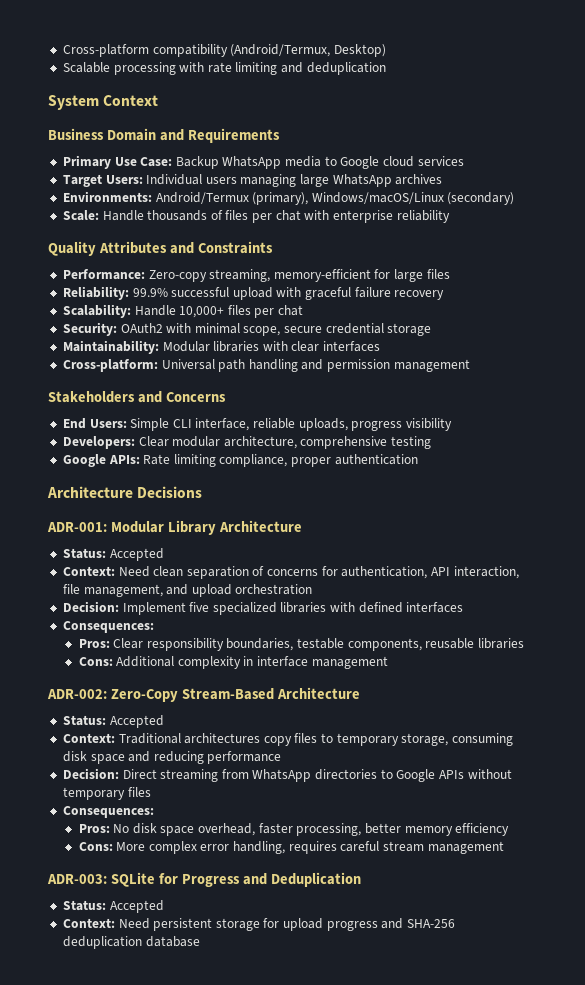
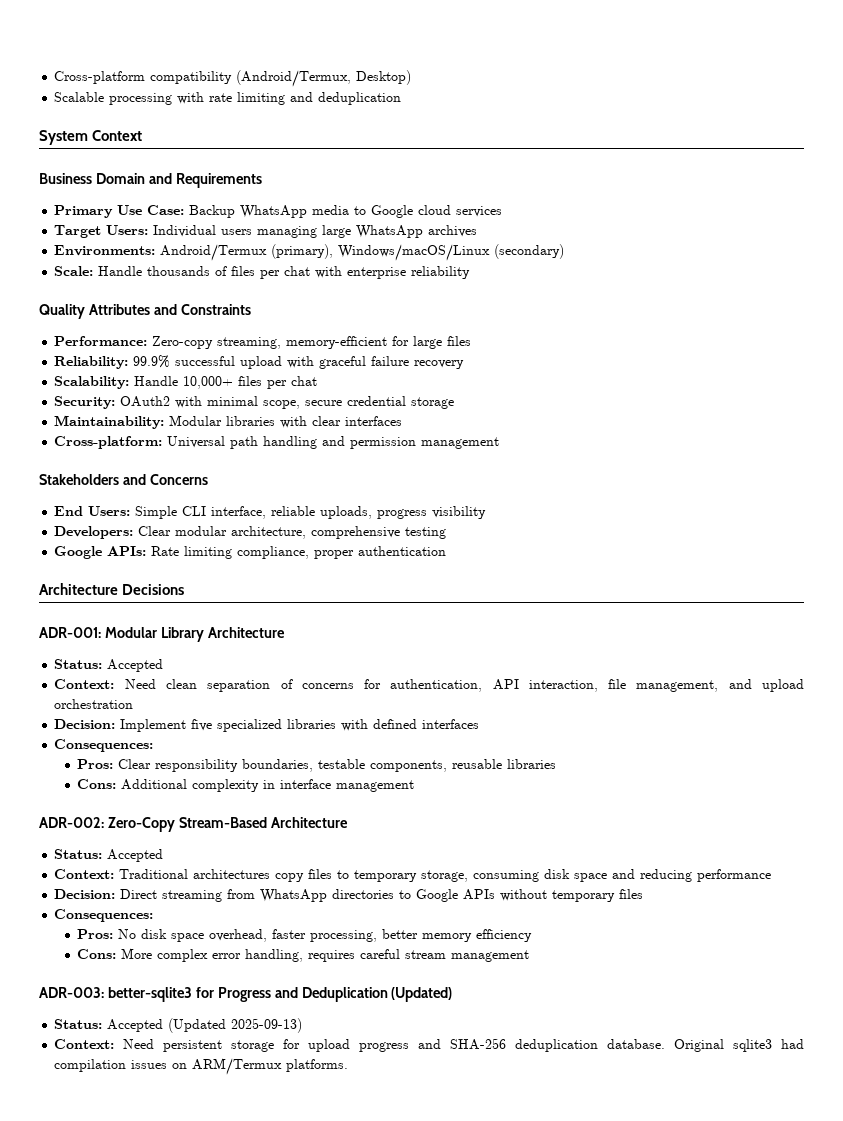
[110,872,155,887] SQLite -> [107,987,192,1002] better-sqlite3
[62,900,164,913] // Status: Accepted -> [391,987,453,1002] [54,1018,303,1033] (Updated) // Status: Accepted (Updated 2025-09-13)
[145,936,200,947] database -> [607,1039,804,1052] [54,1058,349,1075] database. Original sqlite3 had compilation issues on ARM/Termux platforms.

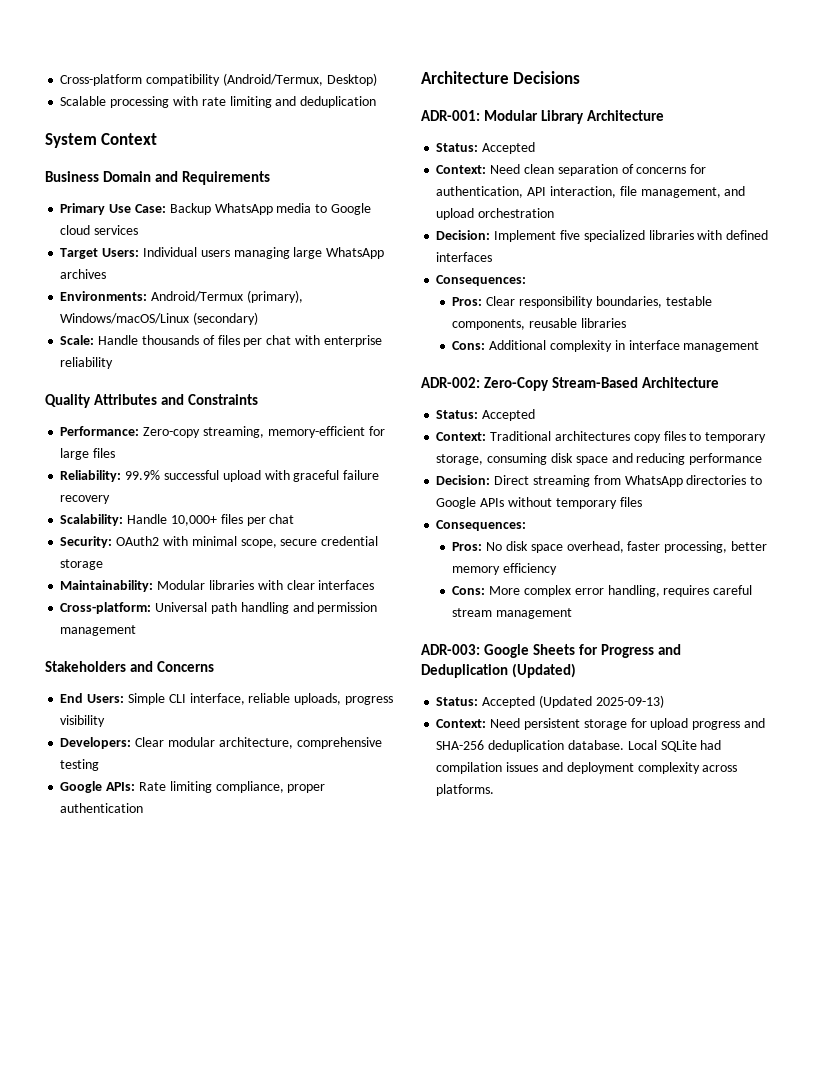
[107,987,192,1002] better-sqlite3 -> [484,644,576,658] Google Sheets
[674,1039,773,1052] Original sqlite3 -> [627,740,697,752] Local SQLite
[172,1058,283,1075] on ARM/Termux -> [541,762,738,774] and deployment complexity across

